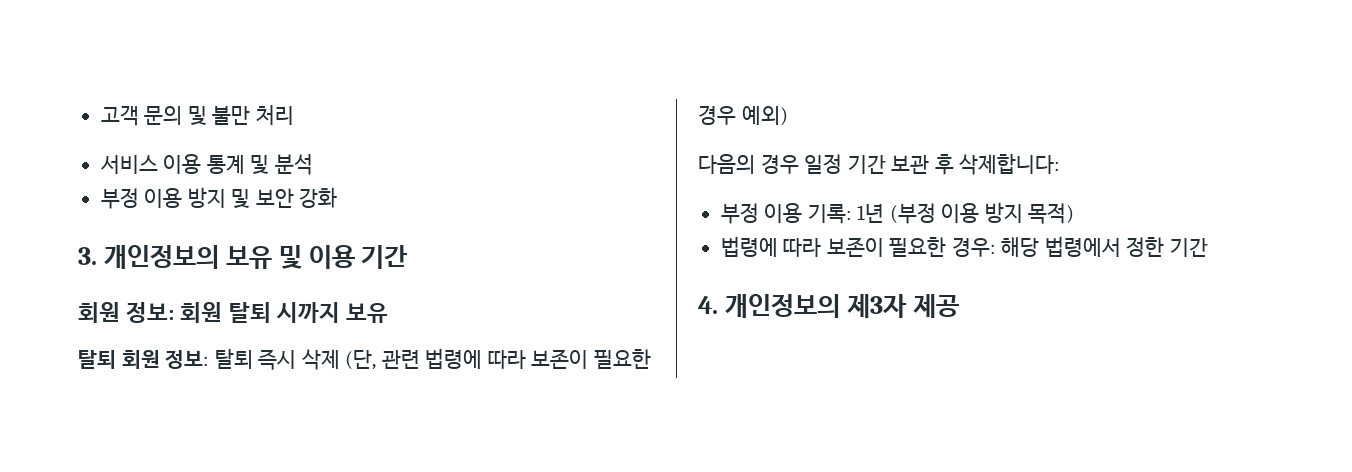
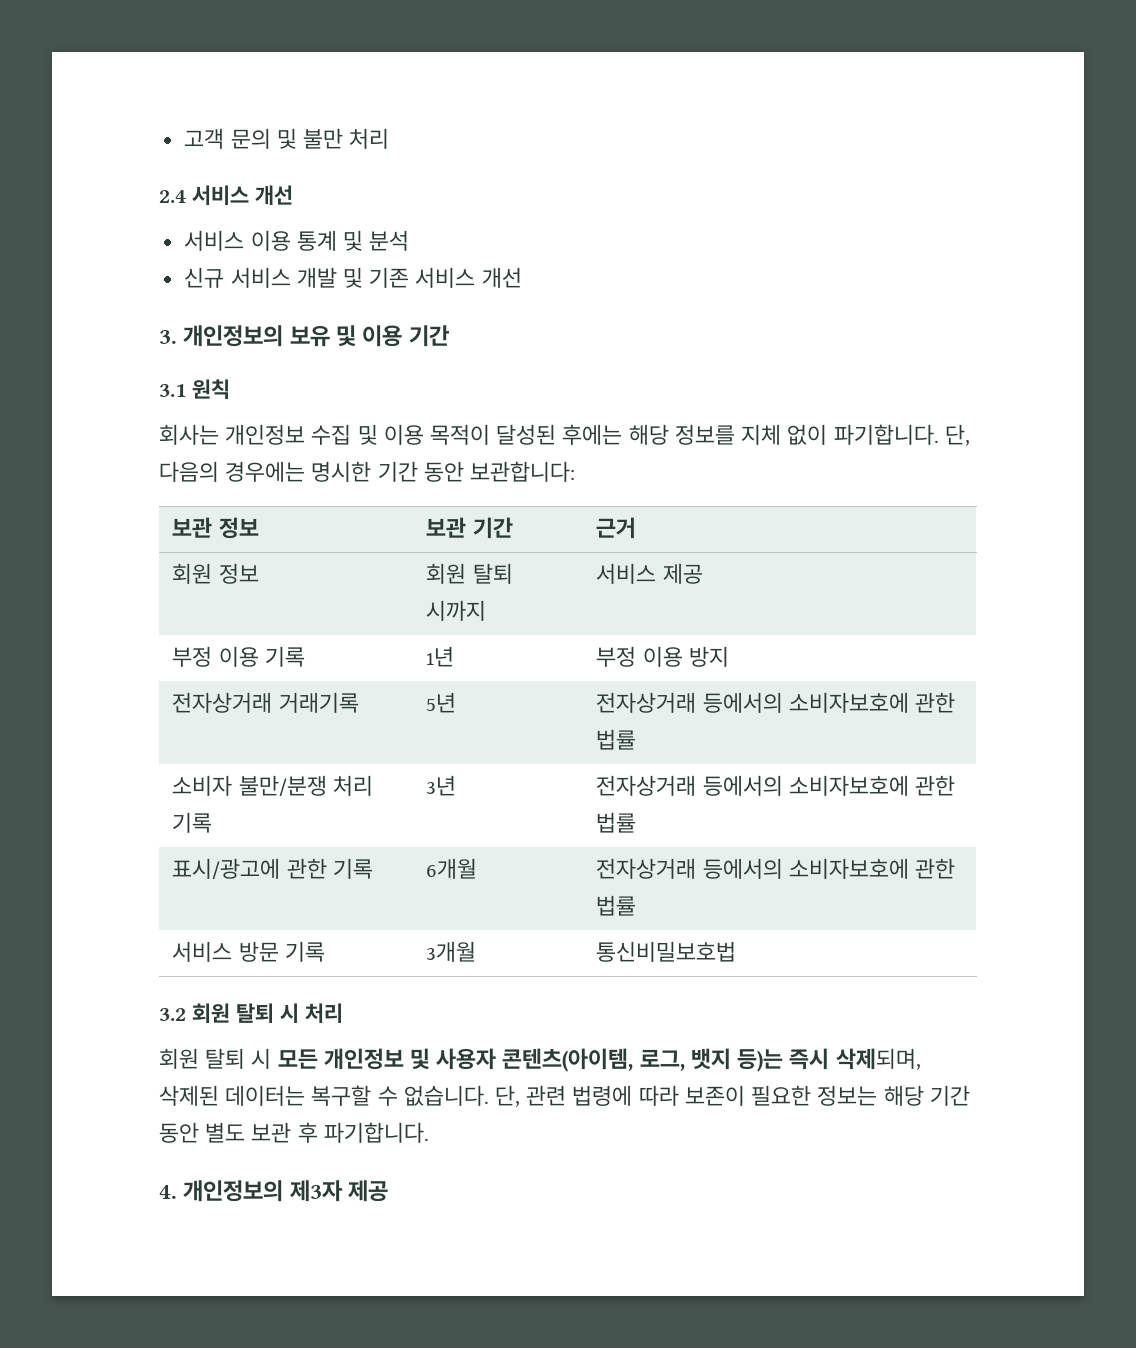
(294, 115) none -> [159,185,293,206] // 2.4 서비스 개선
[100,187,338,209] 부정 이용 방지 및 보안 강화 -> [184,267,522,288] 신규 서비스 개발 및 기존 서비스 개선
[78,302,389,323] [78,348,377,370] 회원 정보: 회원 탈퇴 시까지 보유 // 탈퇴 회원 정보: 탈퇴 즉시 삭제 (단, -> [159,379,230,399] [159,424,970,446] [159,461,576,482] [172,517,259,539] [426,517,513,539] [596,517,637,539] [172,563,259,584] [426,563,513,584] [426,600,487,621] [596,563,703,584] [172,646,305,667] [426,646,455,667] [596,646,729,667] [172,692,359,713] [426,692,457,713] [596,692,956,713] [596,729,637,750] [172,775,373,796] [172,812,213,833] [426,775,457,796] [596,775,956,796] [596,812,637,833] [172,858,373,879] [426,858,478,879] [596,858,956,879] [596,895,637,916] [172,941,325,962] [426,941,477,962] [596,941,737,962] [159,1003,343,1024] [159,1048,921,1072] [159,1085,521,1107] 3.1 원칙 // 회사는 개인정보 수집 및 이용 목적이 달성된 후에는 해당 정보를 지체 없이 파기합니다. 단, 다음의 경우에는 명시한 기간 동안 보관합니다: // 보관 정보 | 보관 기간 | 근거 // 회원 정보 | 회원 탈퇴 시까지 | 서비스 제공 // 부정 이용 기록 | 1년 | 부정 이용 방지 // 전자상거래 거래기록 | 5년 | 전자상거래 등에서의 소비자보호에 관한 법률 // 소비자 불만/분쟁 처리 기록 | 3년 | 전자상거래 등에서의 소비자보호에 관한 법률 // 표시/광고에 관한 기록 | 6개월 | 전자상거래 등에서의 소비자보호에 관한 법률 // 서비스 방문 기록 | 3개월 | 통신비밀보호법 // 3.2 회원 탈퇴 시 처리 // 회원 탈퇴 시 모든 개인정보 및 사용자 콘텐츠(아이템, 로그, 뱃지 등)는 즉시 삭제되며, 삭제된 데이터는 복구할 수 없습니다. 단,
[698,105,788,126] [698,153,1061,175] [720,202,1075,224] [720,236,1208,257] 경우 예외) // 다음의 경우 일정 기간 보관 후 삭제합니다: // 부정 이용 기록: 1년 (부정 이용 방지 목적) // 법령에 따라 보존이 필요한 경우: 해당 법령에서 정한 기간 -> [817,1085,970,1106] [159,1122,429,1143] 정보는 해당 기간 동안 별도 보관 후 파기합니다.

